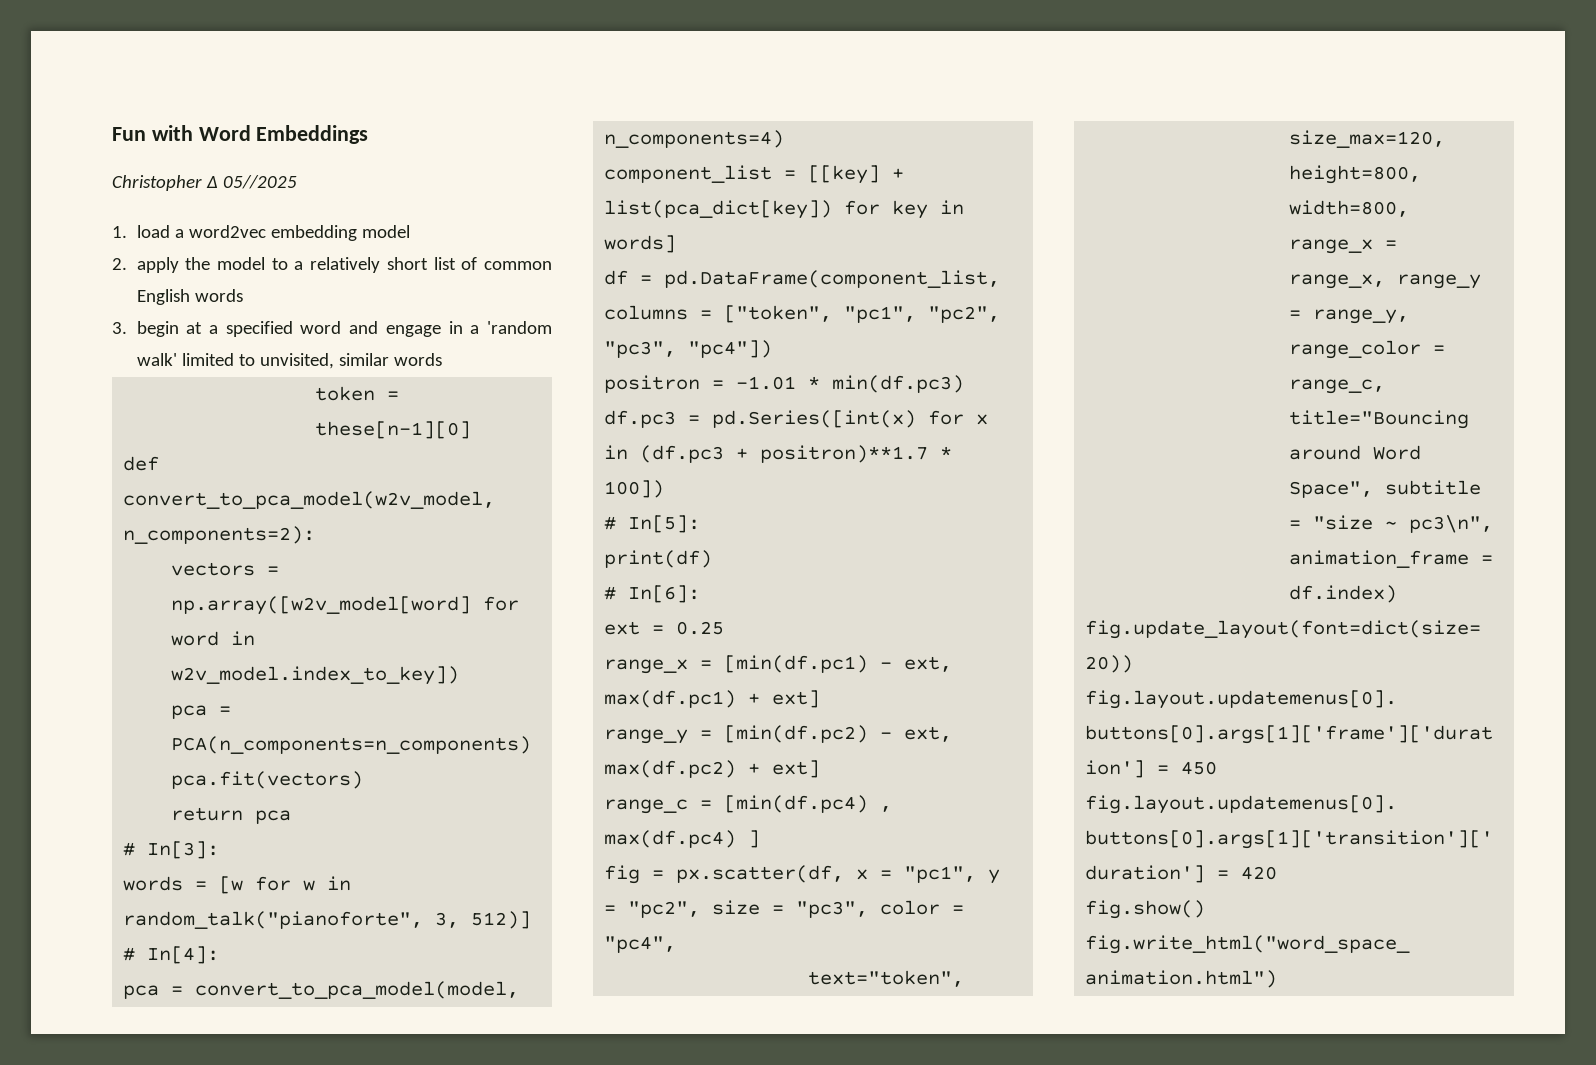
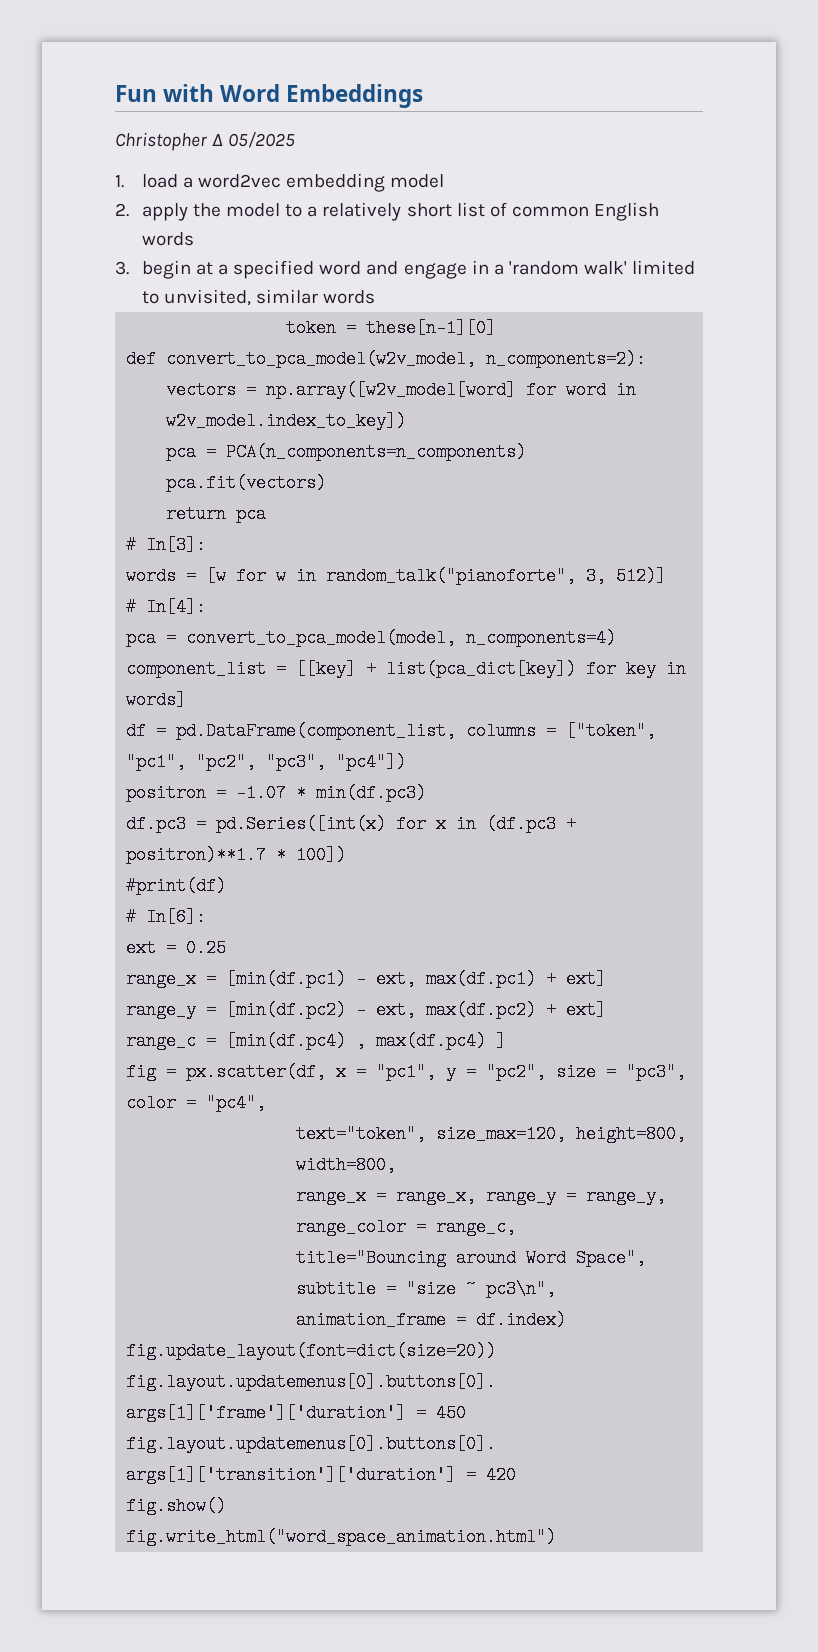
[222,175,297,189] 05//2025 -> [228,132,296,148] 05/2025
[736,376,797,390] -1.01 -> [236,784,287,802] -1.07
[604,515,701,533] [604,550,713,568] # In[5]: // print(df) -> [126,877,227,895] #print(df)

